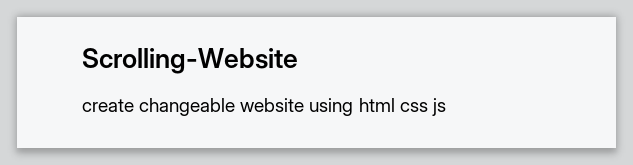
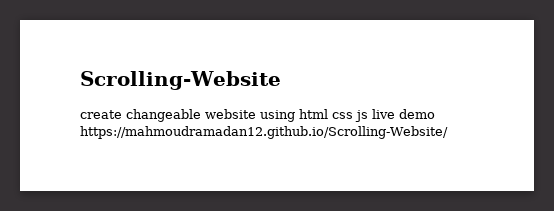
(446, 107) none -> [372,109,435,119] [80,126,448,139] live demo https://mahmoudramadan12.github.io/Scrolling-Website/

